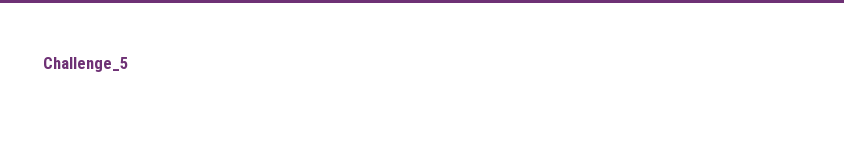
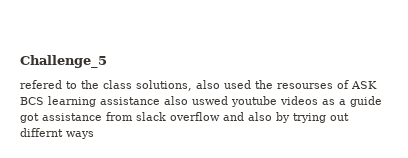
(128, 64) none -> [20,80,377,91] [20,96,382,107] [20,112,349,123] [20,128,94,139] // refered to the class solutions, also used the resourses of ASK BCS learning assistance also uswed youtube videos as a guide got assistance from slack overflow and also by trying out differnt ways

